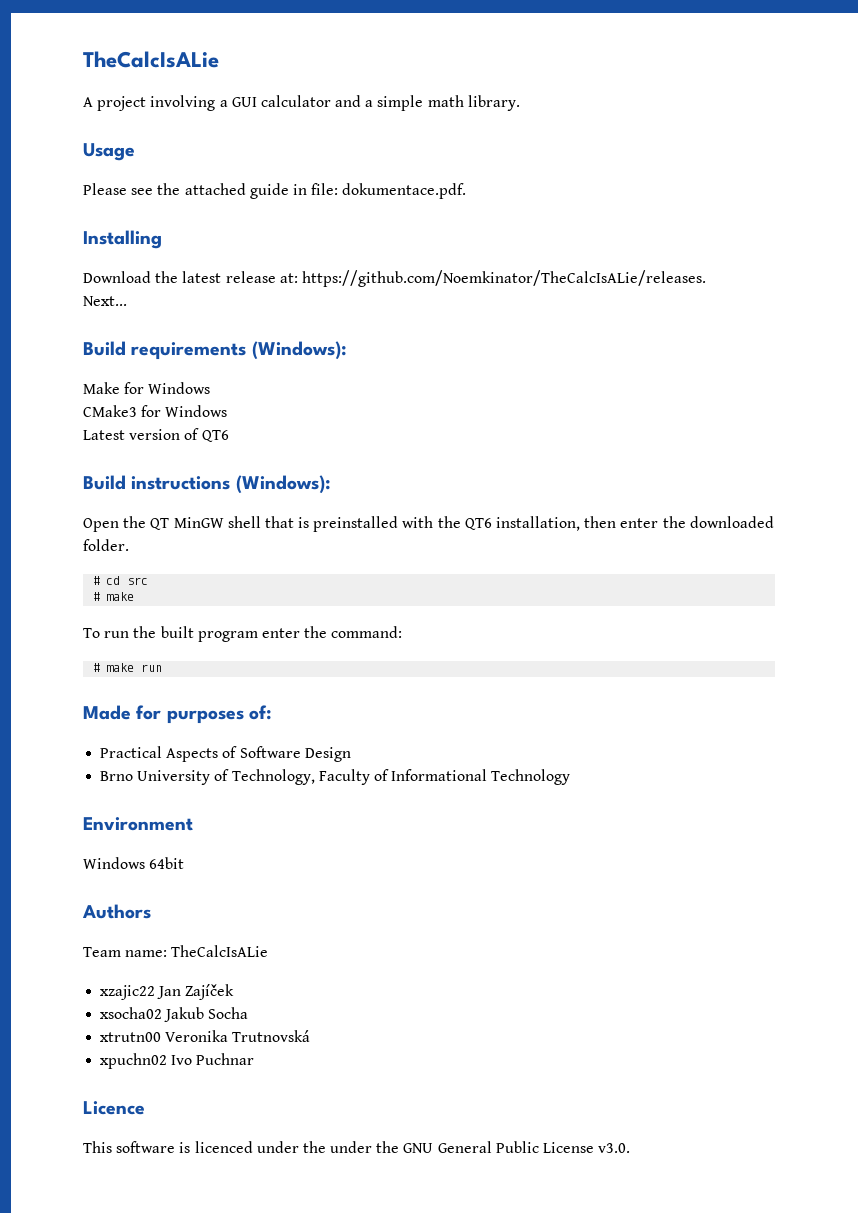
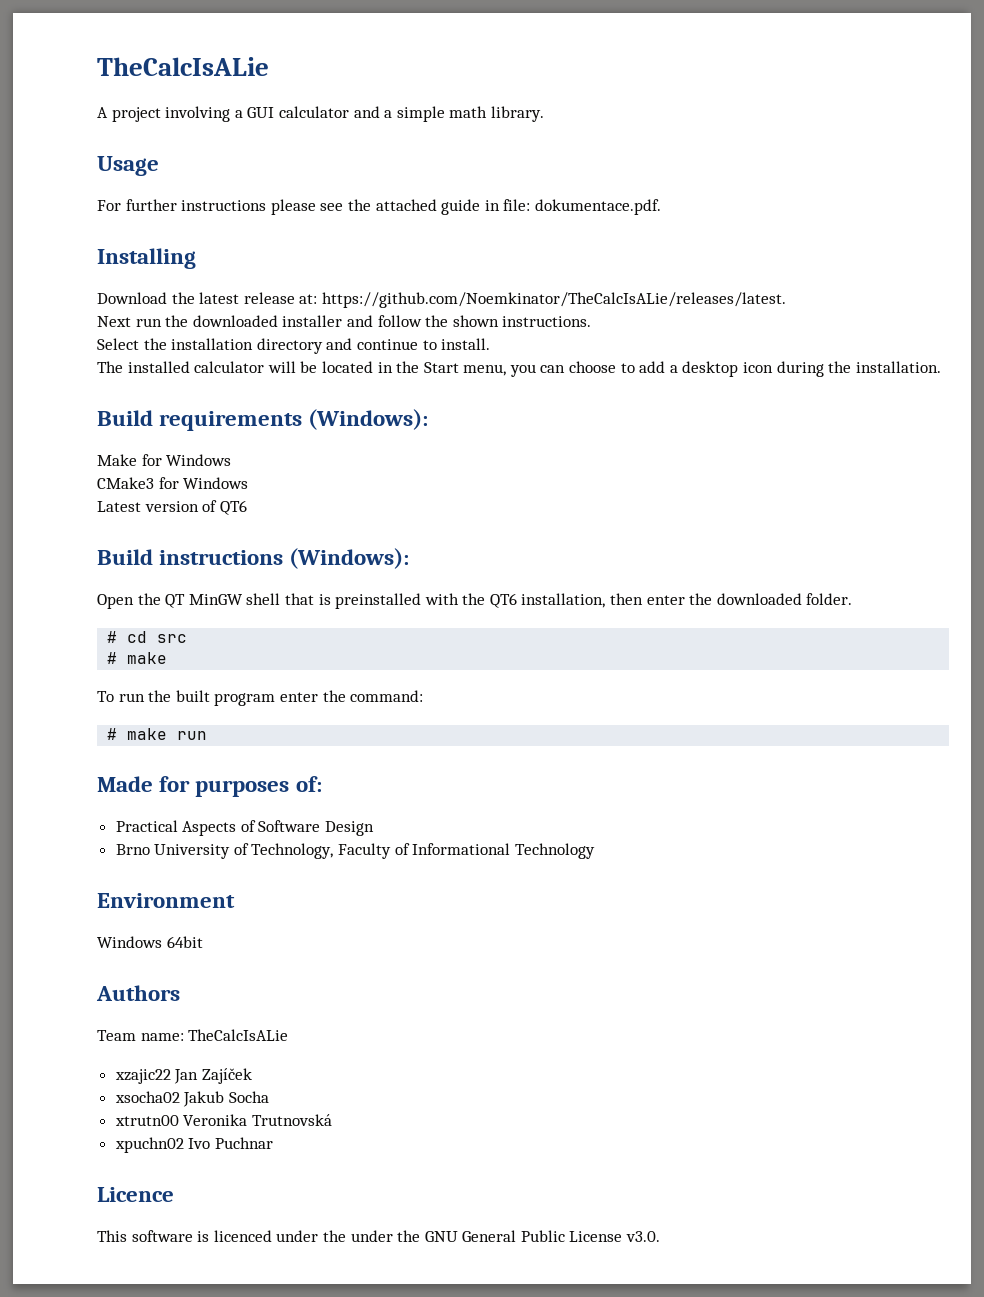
[83,183,127,195] Please -> [97,199,316,215] For further instructions please
[301,270,706,287] [83,296,127,306] https://github.com/Noemkinator/TheCalcIsALie/releases. // Next... -> [321,292,786,308] [97,315,592,327] [97,338,491,354] [97,361,941,377] https://github.com/Noemkinator/TheCalcIsALie/releases/latest. // Next run the downloaded installer and follow the shown instructions. // Select the installation directory and continue to install. // The installed calculator will be located in the Start menu, you can choose to add a desktop icon during the installation.

